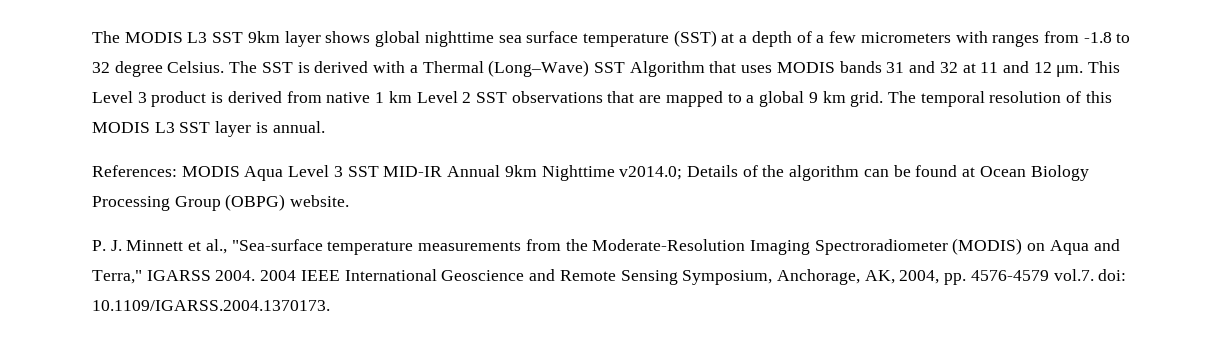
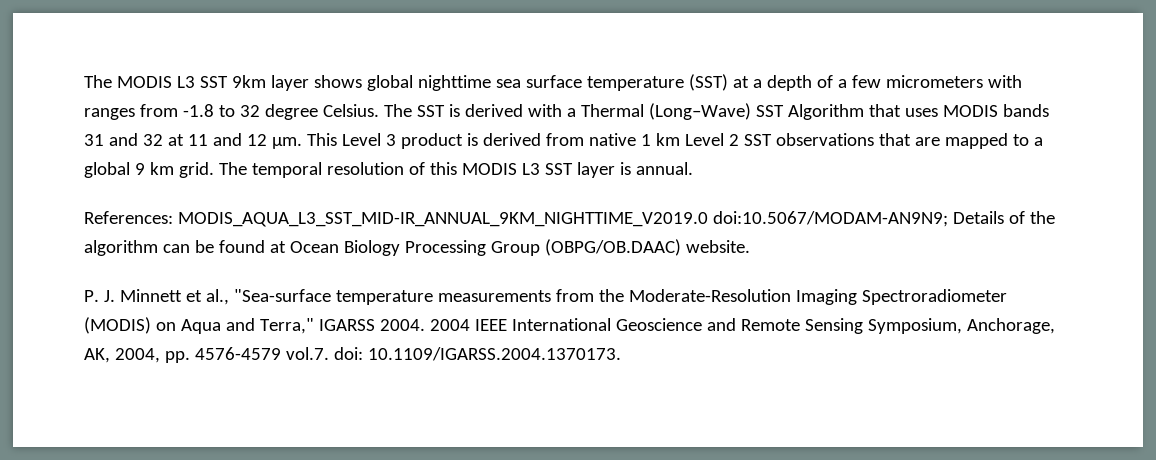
[181,165,683,181] MODIS Aqua Level 3 SST MID-IR Annual 9km Nighttime v2014.0; -> [177,211,948,227] MODIS_AQUA_L3_SST_MID-IR_ANNUAL_9KM_NIGHTTIME_V2019.0 doi:10.5067/MODAM-AN9N9;
[225,194,286,211] (OBPG) -> [544,239,681,256] (OBPG/OB.DAAC)

